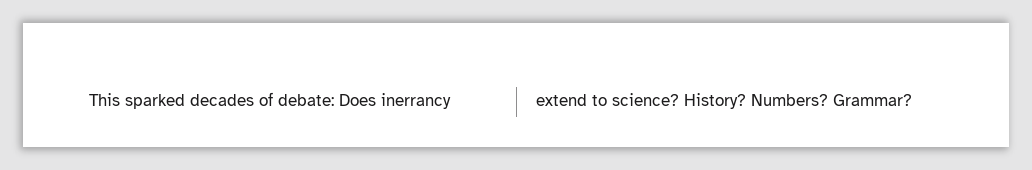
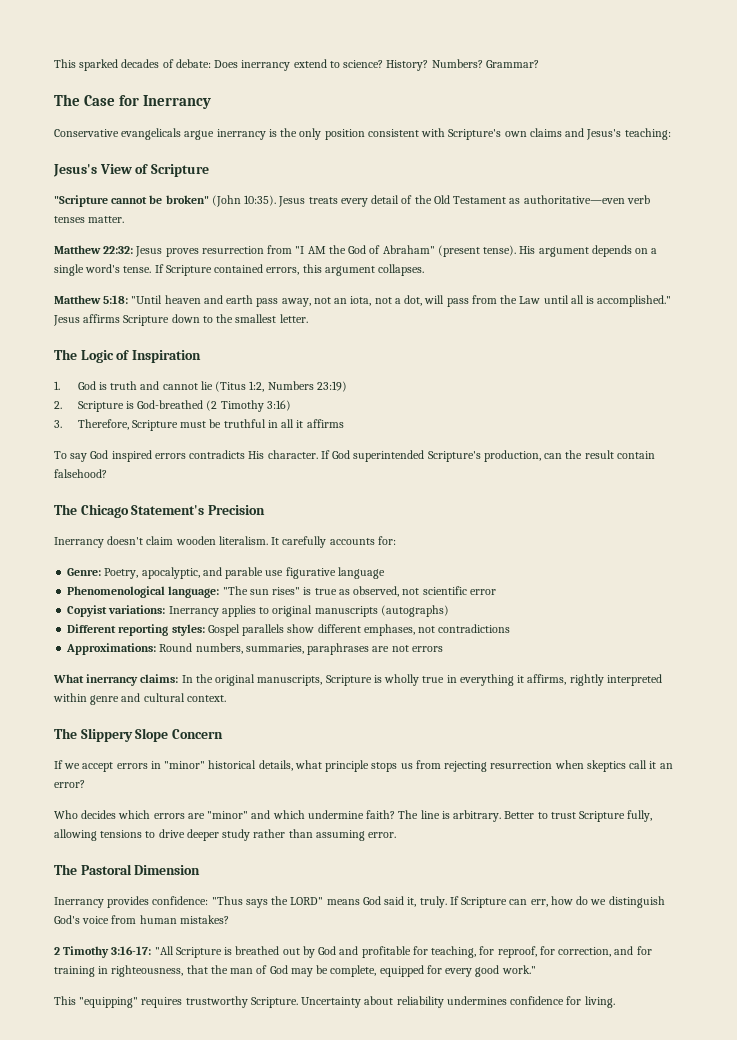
(912, 100) none -> [54,94,212,109] [54,128,671,140] [53,164,209,177] [54,195,650,207] [54,216,125,223] [54,245,658,257] [54,264,425,276] [54,295,672,307] [53,314,308,326] [54,349,201,363] [54,381,347,392] [54,400,291,412] [54,419,344,431] [54,450,655,462] [54,469,107,478] [54,504,265,518] [54,536,396,548] [67,567,385,579] [67,586,496,598] [67,605,449,617] [67,624,511,636] [66,643,443,655] [53,674,662,686] [53,693,226,705] [54,728,223,742] [54,760,673,772] [54,780,85,788] [54,810,653,822] [54,829,397,841] [54,864,201,875] [54,896,665,908] [54,915,229,924] [54,946,652,958] [54,965,536,977] [54,996,615,1008] // The Case for Inerrancy // Conservative evangelicals argue inerrancy is the only position consistent with Scripture's own claims and Jesus's teaching: // Jesus's View of Scripture // "Scripture cannot be broken" (John 10:35). Jesus treats every detail of the Old Testament as authoritative—even verb tenses matter. // Matthew 22:32: Jesus proves resurrection from "I AM the God of Abraham" (present tense). His argument depends on a single word's tense. If Scripture contained errors, this argument collapses. // Matthew 5:18: "Until heaven and earth pass away, not an iota, not a dot, will pass from the Law until all is accomplished." Jesus affirms Scripture down to the smallest letter. // The Logic of Inspiration // 1. God is truth and cannot lie (Titus 1:2, Numbers 23:19) // 2. Scripture is God-breathed (2 Timothy 3:16) // 3. Therefore, Scripture must be truthful in all it affirms // To say God inspired errors contradicts His character. If God superintended Scripture's production, can the result contain falsehood? // The Chicago Statement's Precision // Inerrancy doesn't claim wooden literalism. It carefully accounts for: // Genre: Poetry, apocalyptic, and parable use figurative language // Phenomenological language: "The sun rises" is true as observed, not scientific error // Copyist variations: Inerrancy applies to original manuscripts (autographs) // Different reporting styles: Gospel parallels show different emphases, not contradictions // Approximations: Round numbers, summaries, paraphrases are not errors // What inerrancy claims: In the original manuscripts, Scripture is wholly true in everything it affirms, rightly interpreted within genre and cultural context. // The Slippery Slope Concern // If we accept errors in "minor" historical details, what principle stops us from rejecting resurrection when skeptics call it an error? // Who decides which errors are "minor" and which undermine faith? The line is arbitrary. Better to trust Scripture fully, allowing tensions to drive deeper study rather than assuming error. // The Pastoral Dimension // Inerrancy provides confidence: "Thus says the LORD" means God said it, truly. If Scripture can err, how do we distinguish God's voice from human mistakes? // 2 Timothy 3:16-17: "All Scripture is breathed out by God and profitable for teaching, for reproof, for correction, and for training in righteousness, that the man of God may be complete, equipped for every good work." // This "equipping" requires trustworthy Scripture. Uncertainty about reliability undermines confidence for living.

